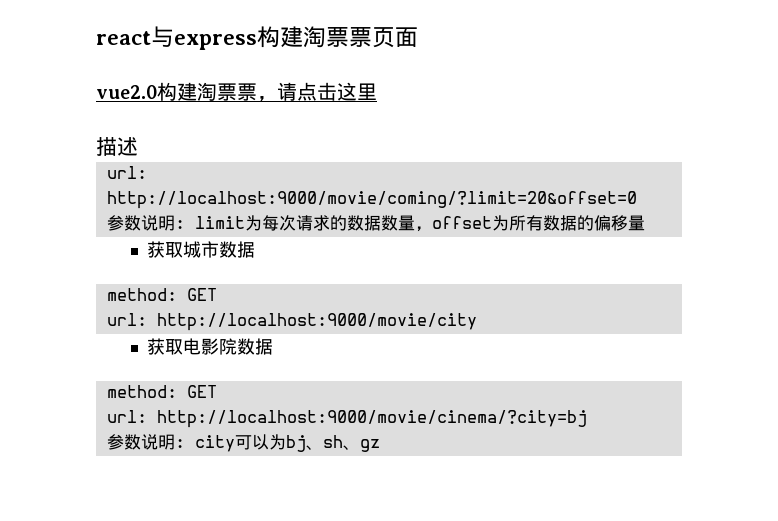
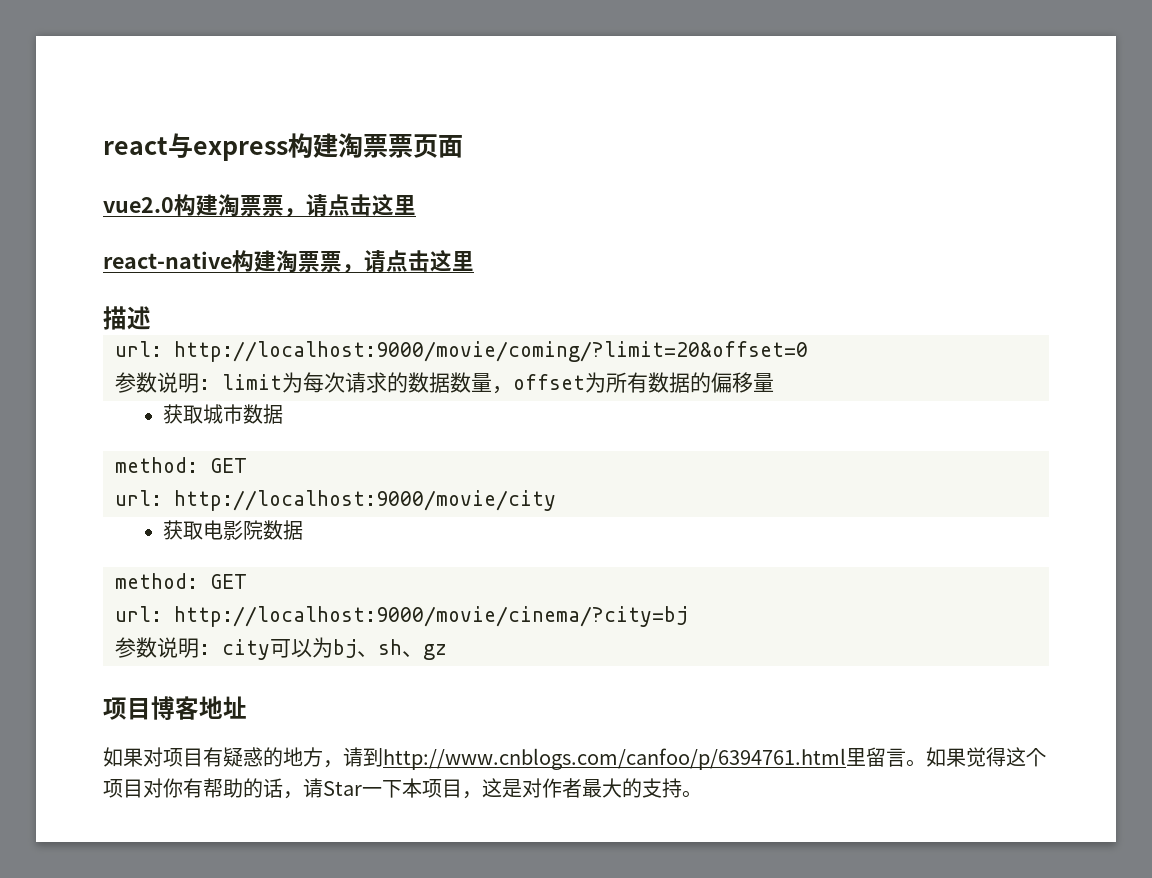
(377, 92) none -> [103,250,474,273] // react-native构建淘票票，请点击这里
(380, 445) none -> [103,696,247,720] [103,747,1046,770] [103,778,702,799] // 项目博客地址 // 如果对项目有疑惑的地方，请到http://www.cnblogs.com/canfoo/p/6394761.html里留言。如果觉得这个项目对你有帮助的话，请Star一下本项目，这是对作者最大的支持。

